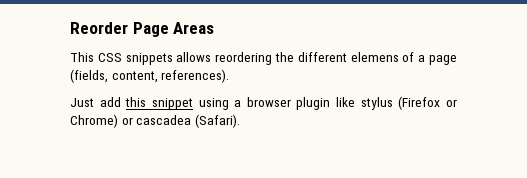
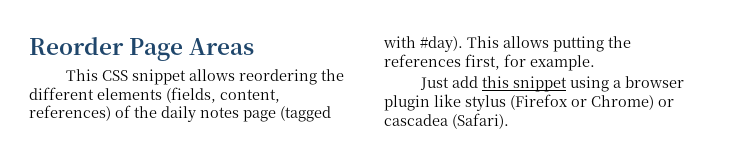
[125,53,173,65] snippets -> [131,69,186,85] snippet
[350,52,458,65] [70,69,230,83] elemens of a page (fields, content, references). -> [97,87,280,103] [29,105,331,122] [383,36,631,52] [384,54,595,71] elements (fields, content, references) of the daily notes page (tagged with #day). This allows putting the references first, for example.

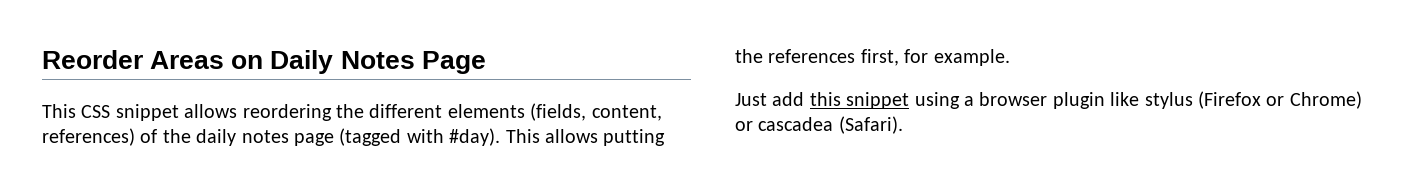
(124, 46) none -> [150,50,415,74] Areas on Daily Notes
[189,38,255,55] Areas -> (486, 62) none

